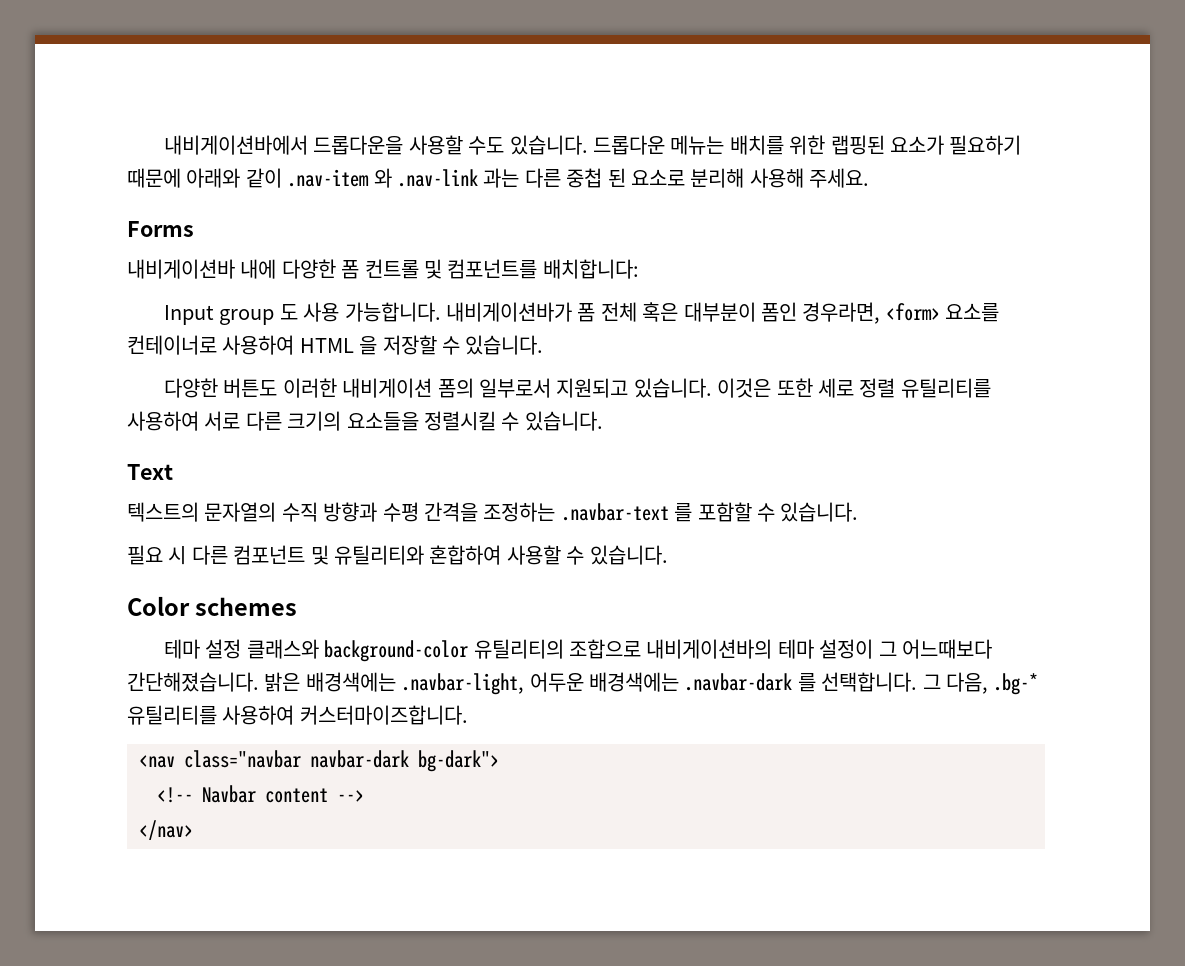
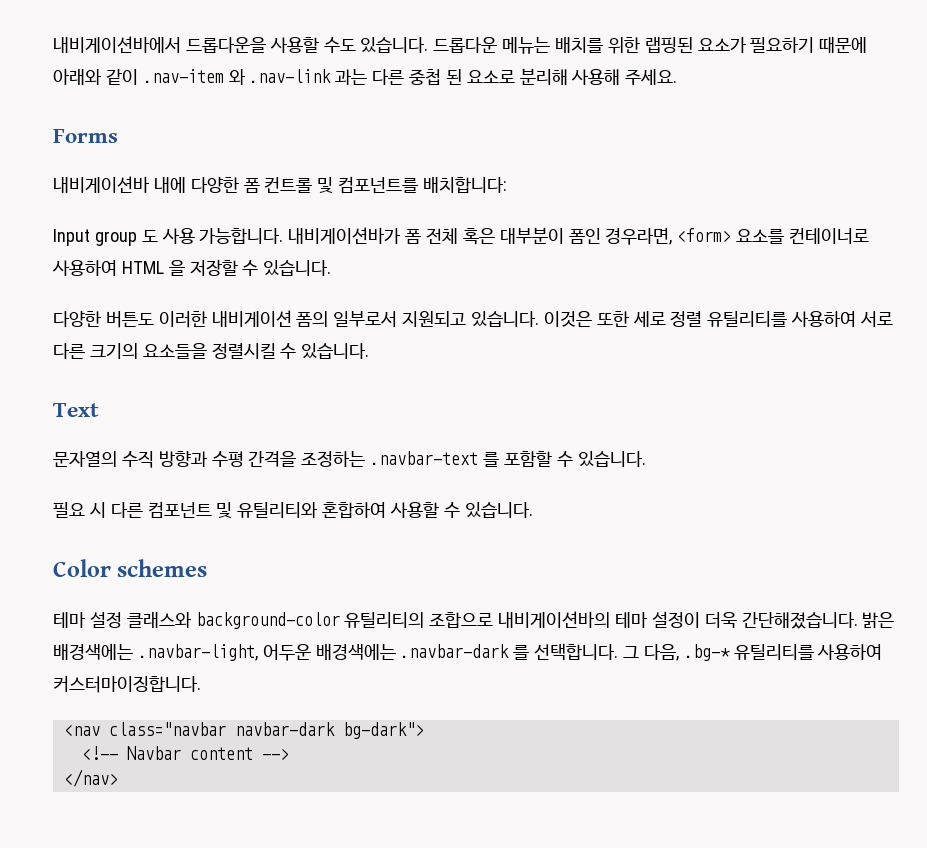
[127,502,199,522] 텍스트의 -> (99, 410) none
[878,639,992,659] 그 어느때보다 -> [704,612,737,628] 더욱
[299,705,468,725] 커스터마이즈합니다. -> [53,675,201,693] 커스터마이징합니다.

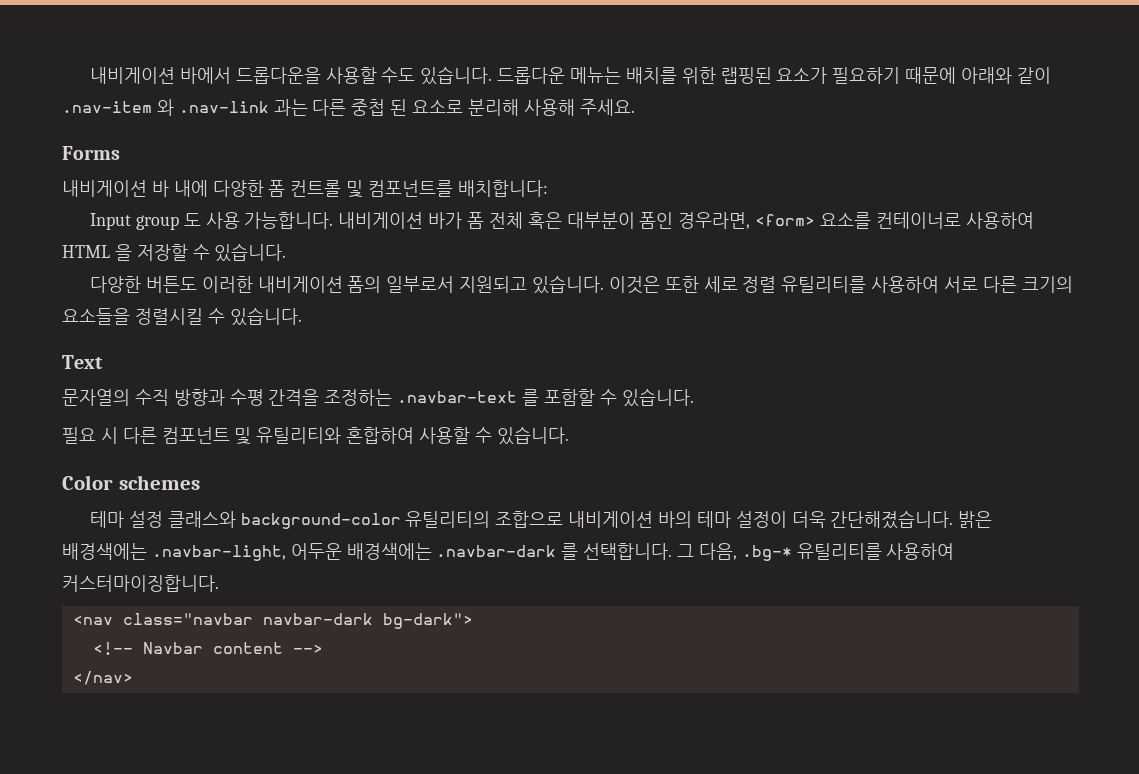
[53,36,181,53] 내비게이션바에서 -> [90,67,231,84] 내비게이션 바에서
[53,176,150,193] 내비게이션바 -> [62,180,169,197] 내비게이션 바
[288,227,402,244] 내비게이션바가 -> [338,212,463,229] 내비게이션 바가
[498,611,611,628] 내비게이션바의 -> [568,511,693,528] 내비게이션 바의

